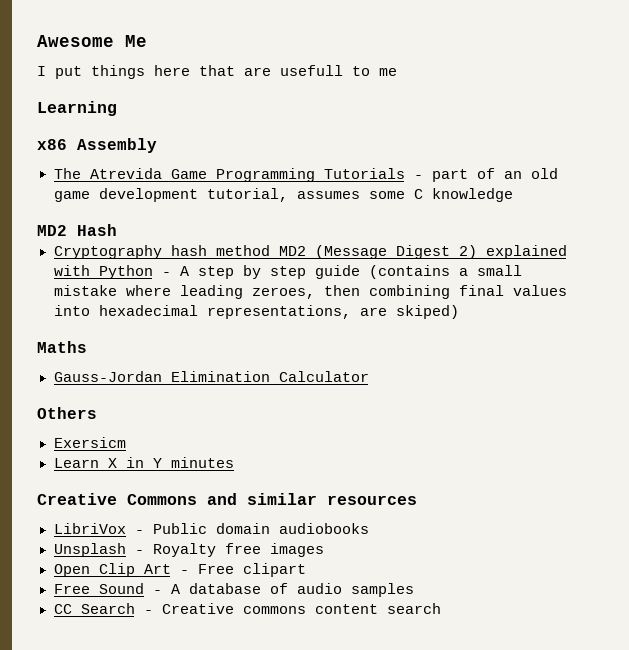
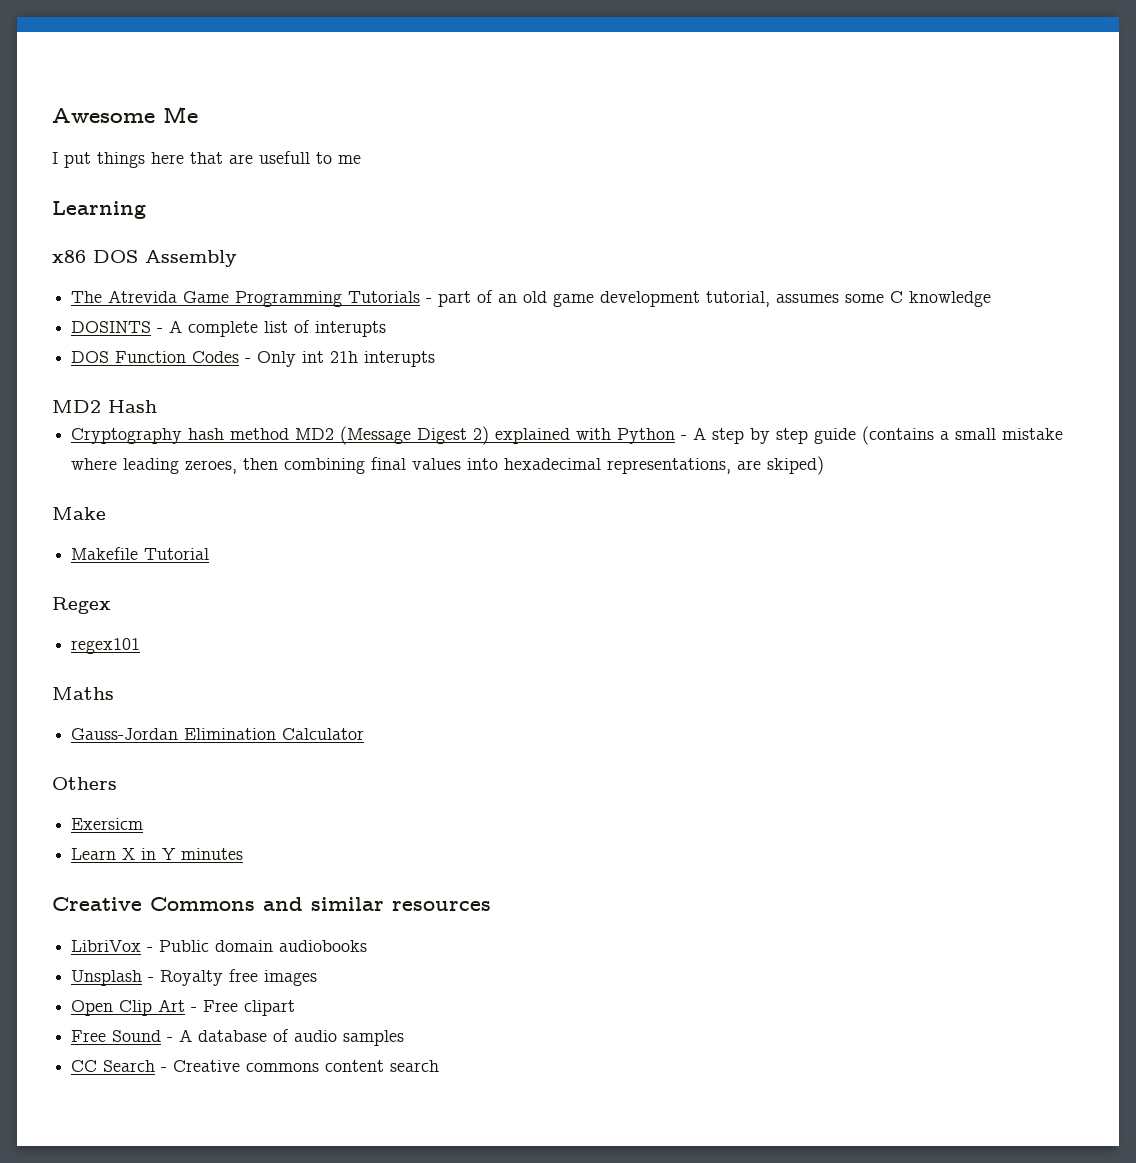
(67, 144) none -> [93,250,138,263] DOS
(513, 195) none -> [71,320,387,337] [71,351,436,367] // DOSINTS - A complete list of interupts // DOS Function Codes - Only int 21h interupts
(459, 312) none -> [52,507,106,520] [71,547,210,560] [52,597,111,614] [71,638,141,654] // Make // Makefile Tutorial // Regex // regex101

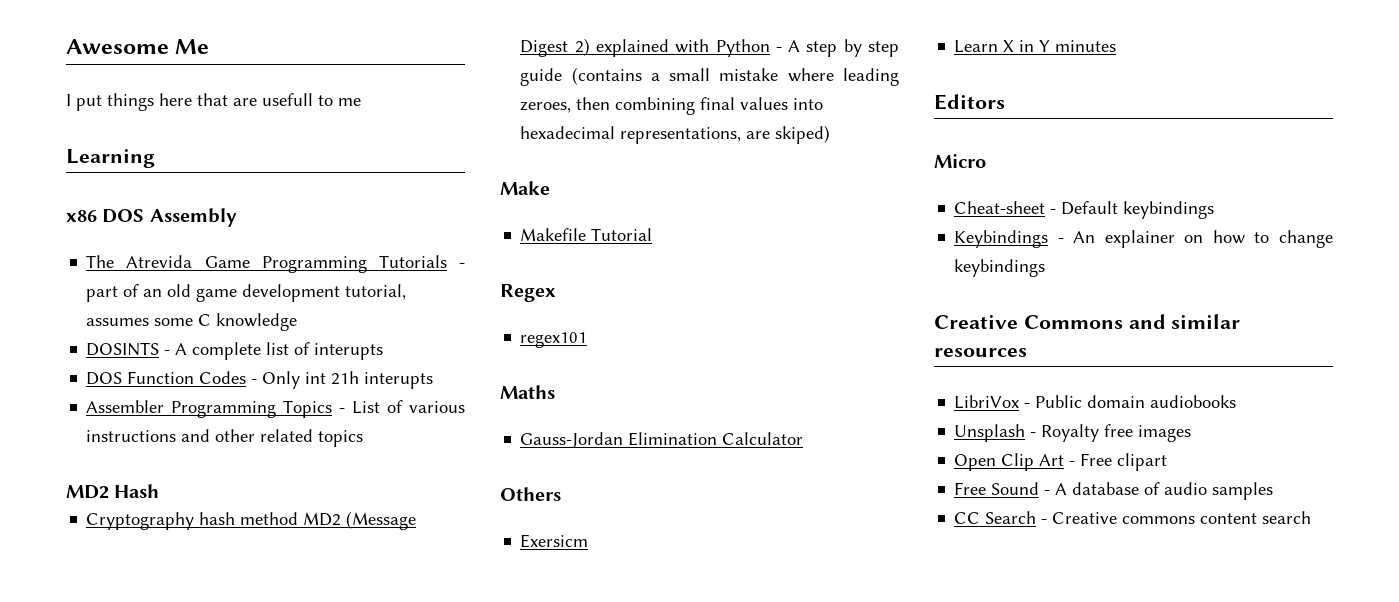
(436, 359) none -> [86,400,465,418] [86,429,364,447] // Assembler Programming Topics - List of various instructions and other related topics
(244, 854) none -> [934,94,1005,110] [934,154,986,168] [954,201,1215,219] [954,230,1333,248] [954,259,1046,277] // Editors // Micro // Cheat-sheet - Default keybindings // Keybindings - An explainer on how to change keybindings

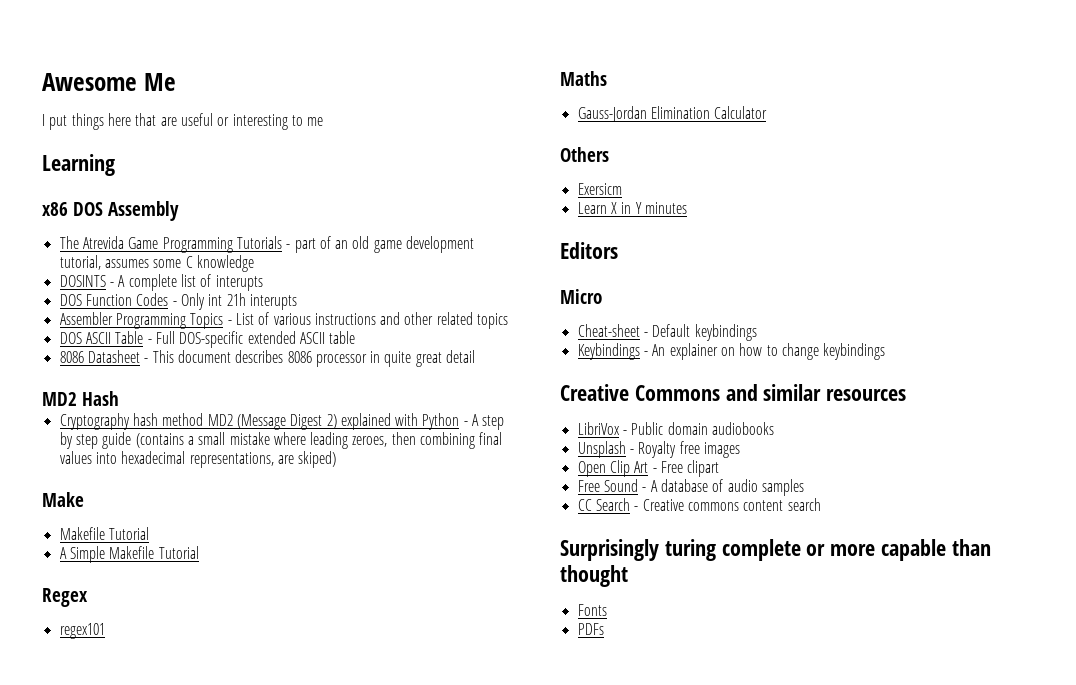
[262,93,313,106] usefull -> [180,113,288,130] useful or interesting
(364, 438) none -> [59,331,356,348] [59,350,476,367] // DOS ASCII Table - Full DOS-specific extended ASCII table // 8086 Datasheet - This document describes 8086 processor in quite great detail
(653, 234) none -> [59,546,199,563] // A Simple Makefile Tutorial
(1312, 517) none -> [560,539,991,561] [560,565,628,587] [577,604,607,616] [577,623,604,635] // Surprisingly turing complete or more capable than thought // Fonts // PDFs

